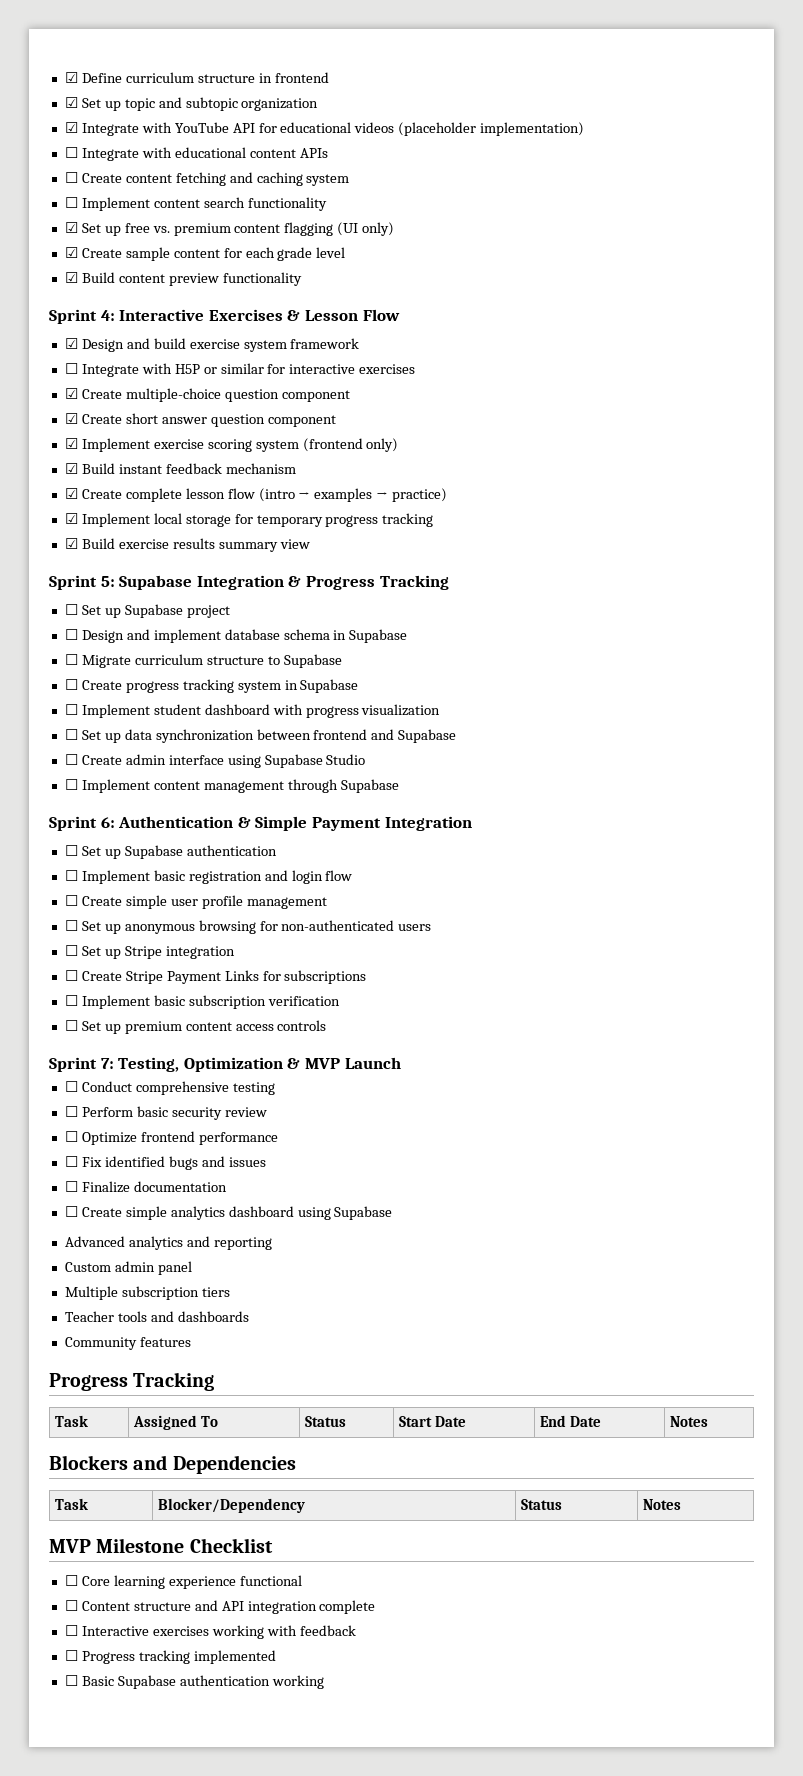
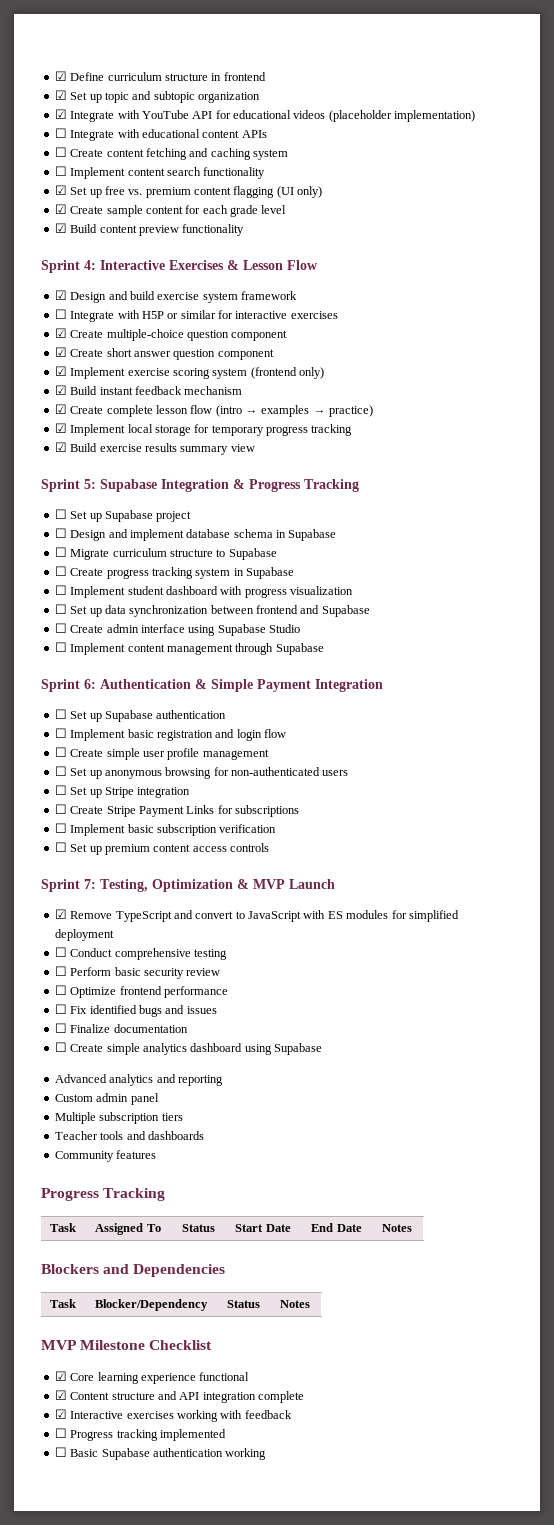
(401, 1063) none -> [54,909,459,922] [54,929,114,941] // ☑ Remove TypeScript and convert to JavaScript with ES modules for simplified deployment
[64,1575,78,1586] ☐ -> [54,1371,67,1381] ☑
[64,1600,78,1611] ☐ -> [54,1390,67,1400] ☑
[64,1625,78,1636] ☐ -> [54,1409,67,1419] ☑

